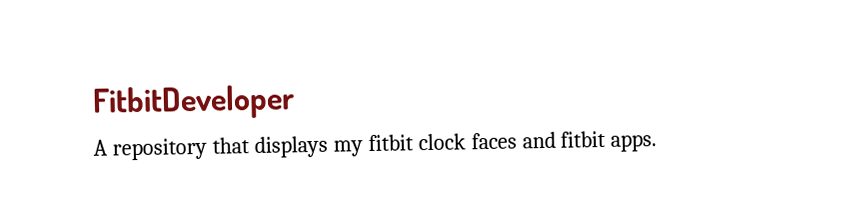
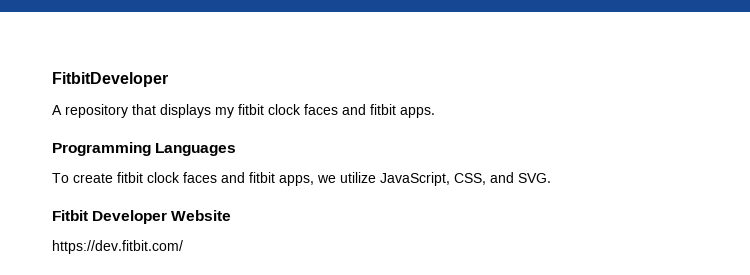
(658, 143) none -> [52,142,237,156] [52,172,551,186] [52,210,232,224] [52,240,183,254] // Programming Languages // To create fitbit clock faces and fitbit apps, we utilize JavaScript, CSS, and SVG. // Fitbit Developer Website // https://dev.fitbit.com/

